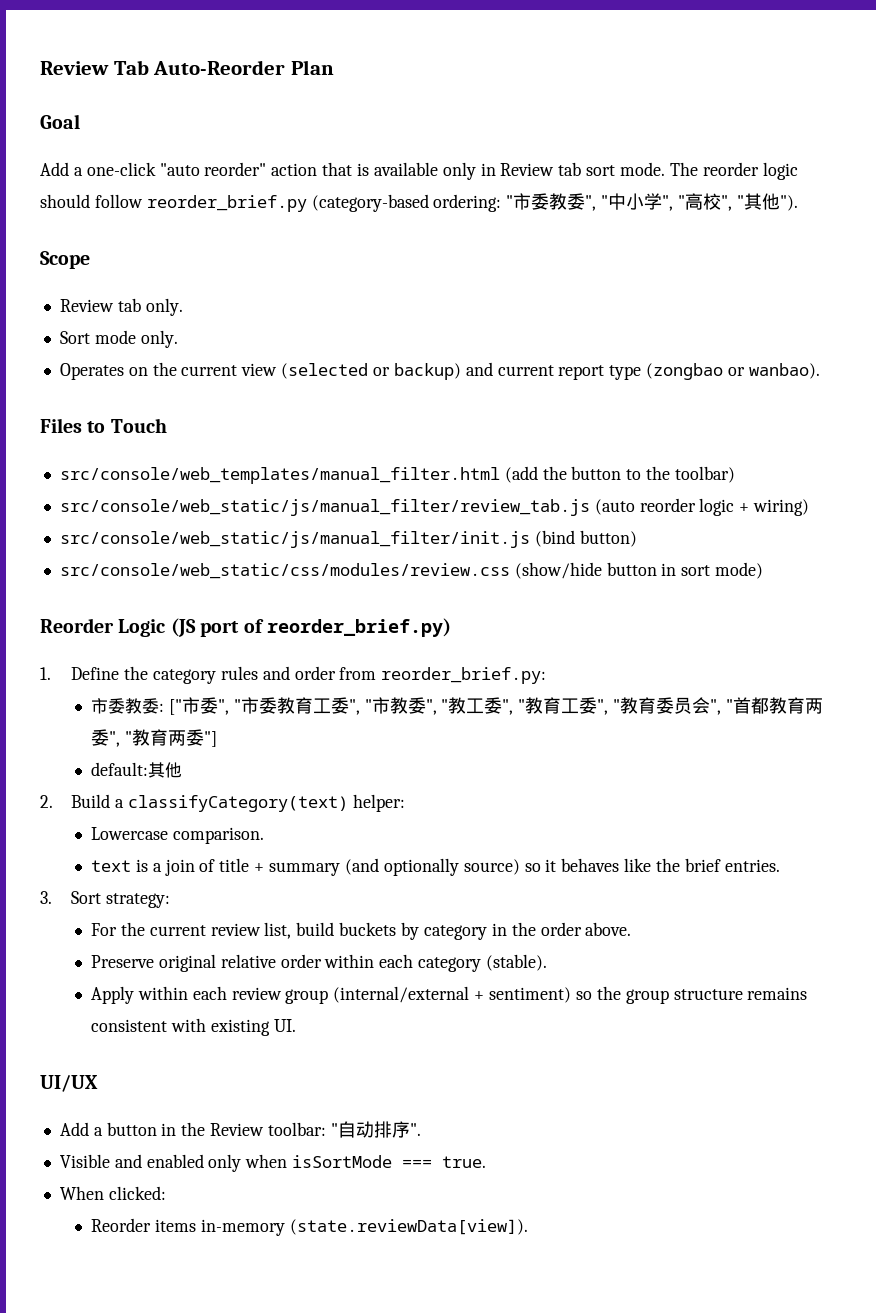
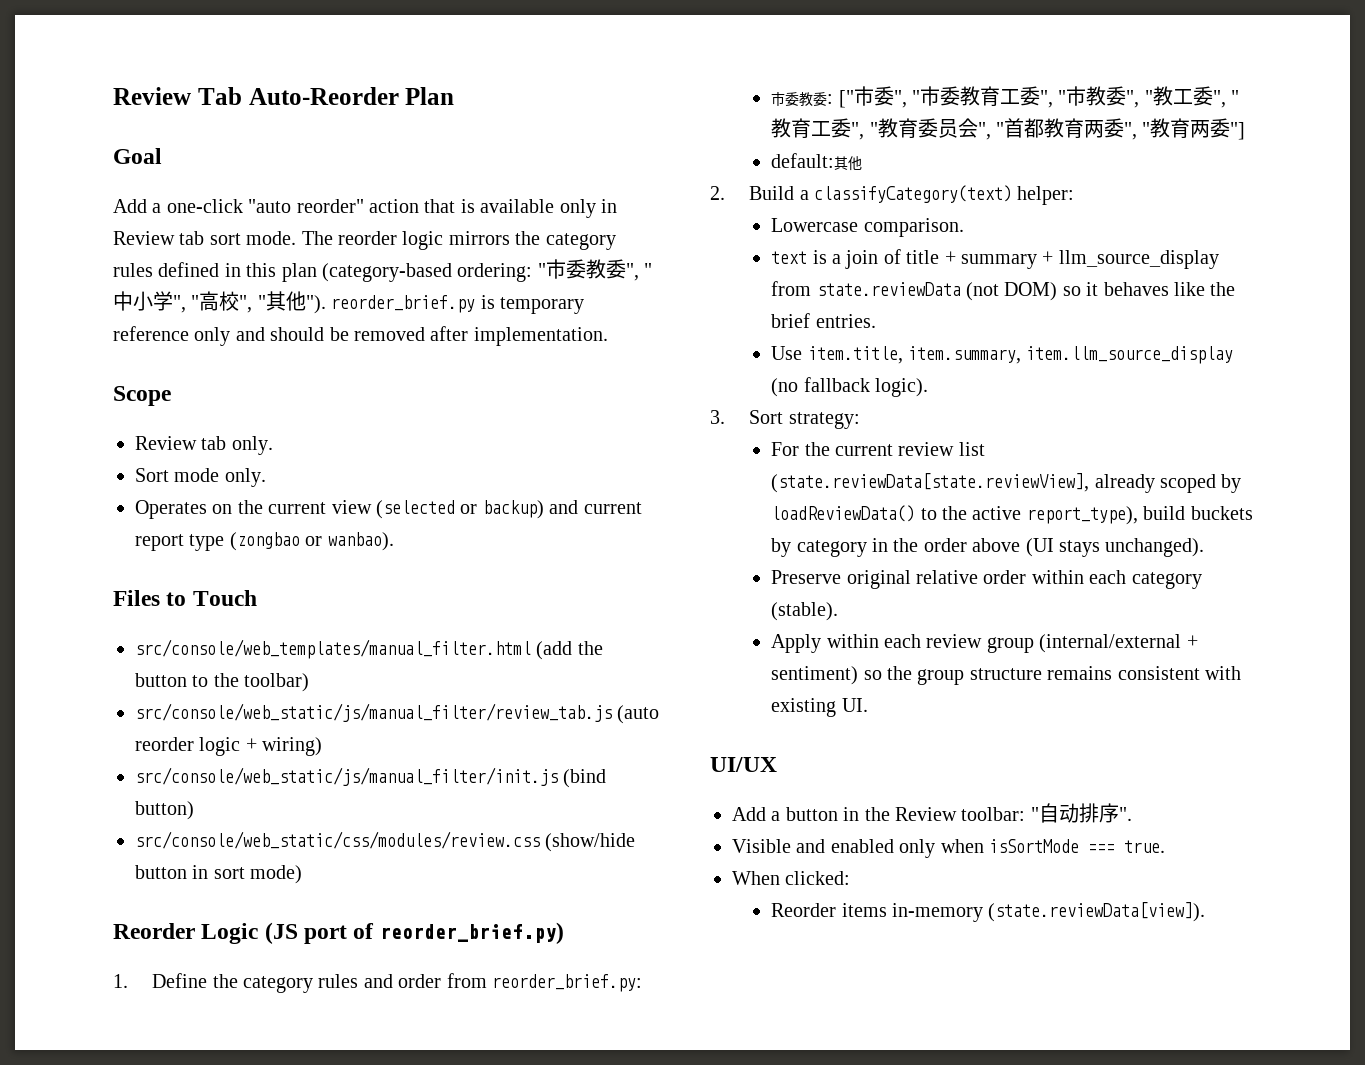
[40,194,307,212] should follow reorder_brief.py -> [448,231,616,250] [113,262,317,282] mirrors the category rules defined in this plan
(798, 203) none -> [331,295,584,314] [113,326,608,346] reorder_brief.py is temporary reference only and should be removed after implementation.
[344,858,520,876] (and optionally source) -> [1042,250,1219,269] [771,281,1058,301] + llm_source_display from state.reviewData (not DOM)
(780, 865) none -> [771,346,1234,364] [771,377,929,397] // Use item.title, item.summary, item.llm_source_display (no fallback logic).
[264,922,292,939] list, -> [958,442,985,456] [771,473,1242,493] [771,505,1138,525] list (state.reviewData[state.reviewView], already scoped by loadReviewData() to the active report_type),
[585,922,632,936] above. -> [972,538,1205,557] above (UI stays unchanged).

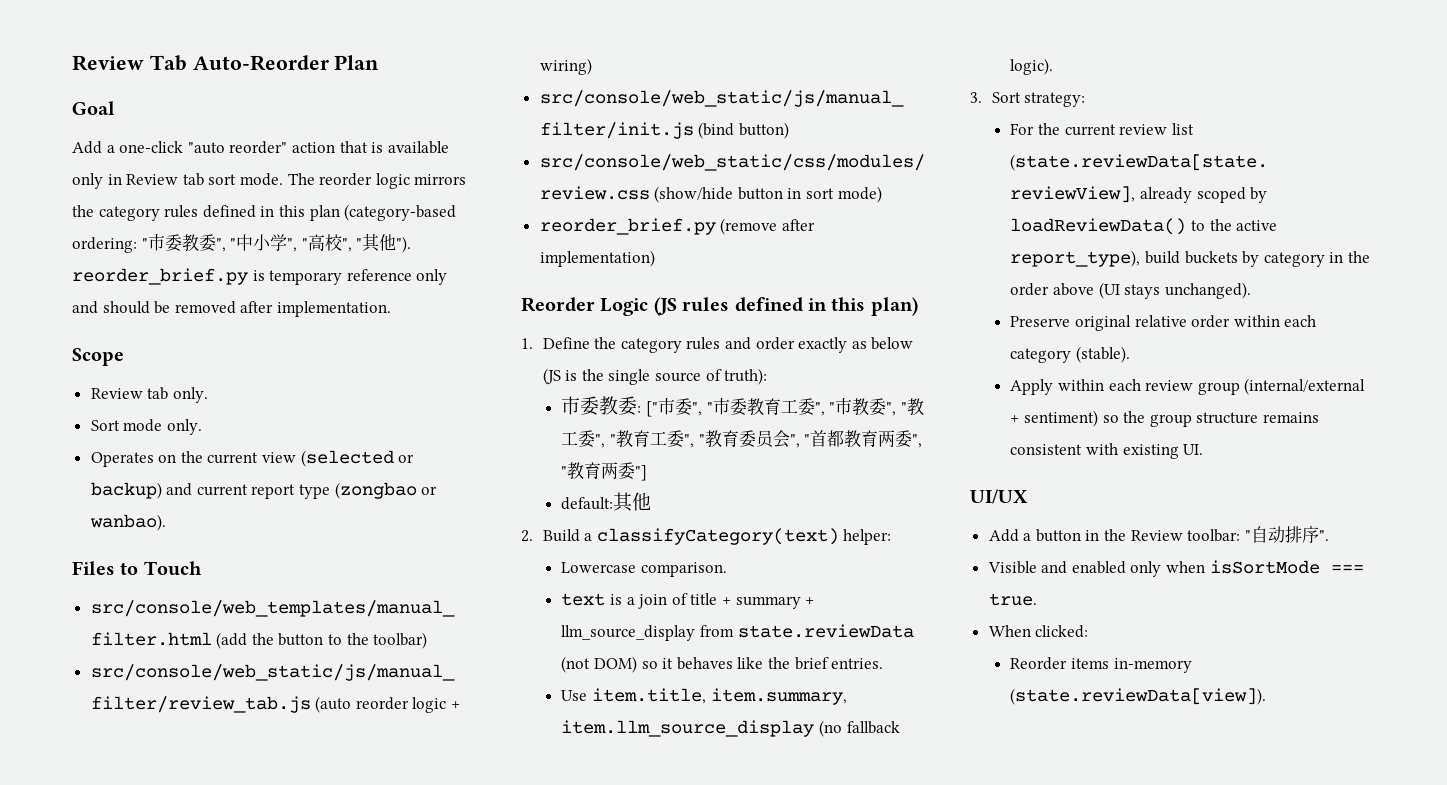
(303, 874) none -> [539,218,815,235] [539,250,655,267] // reorder_brief.py (remove after implementation)
[304,922,564,944] port of reorder_brief.py) -> [682,297,918,316] rules defined in this plan)
[446,973,643,992] from reorder_brief.py: -> [798,337,914,353] [542,368,768,385] exactly as below (JS is the single source of truth):

